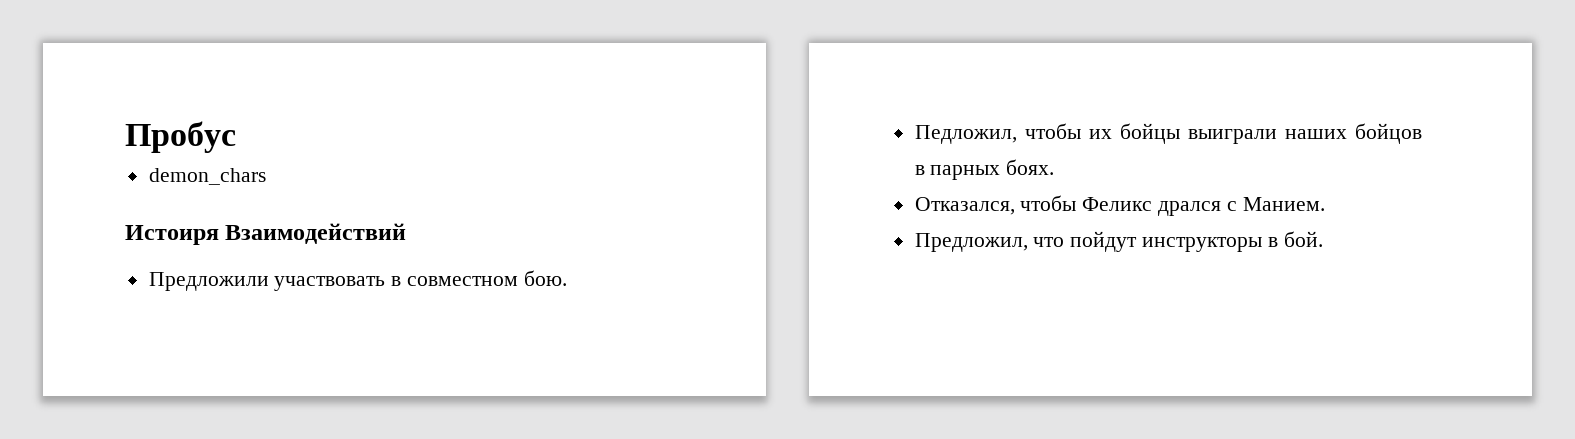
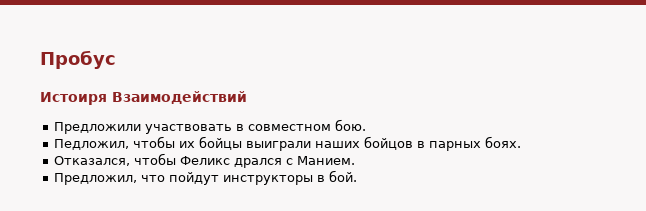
[148,168,266,185] // demon_chars -> (116, 59) none

